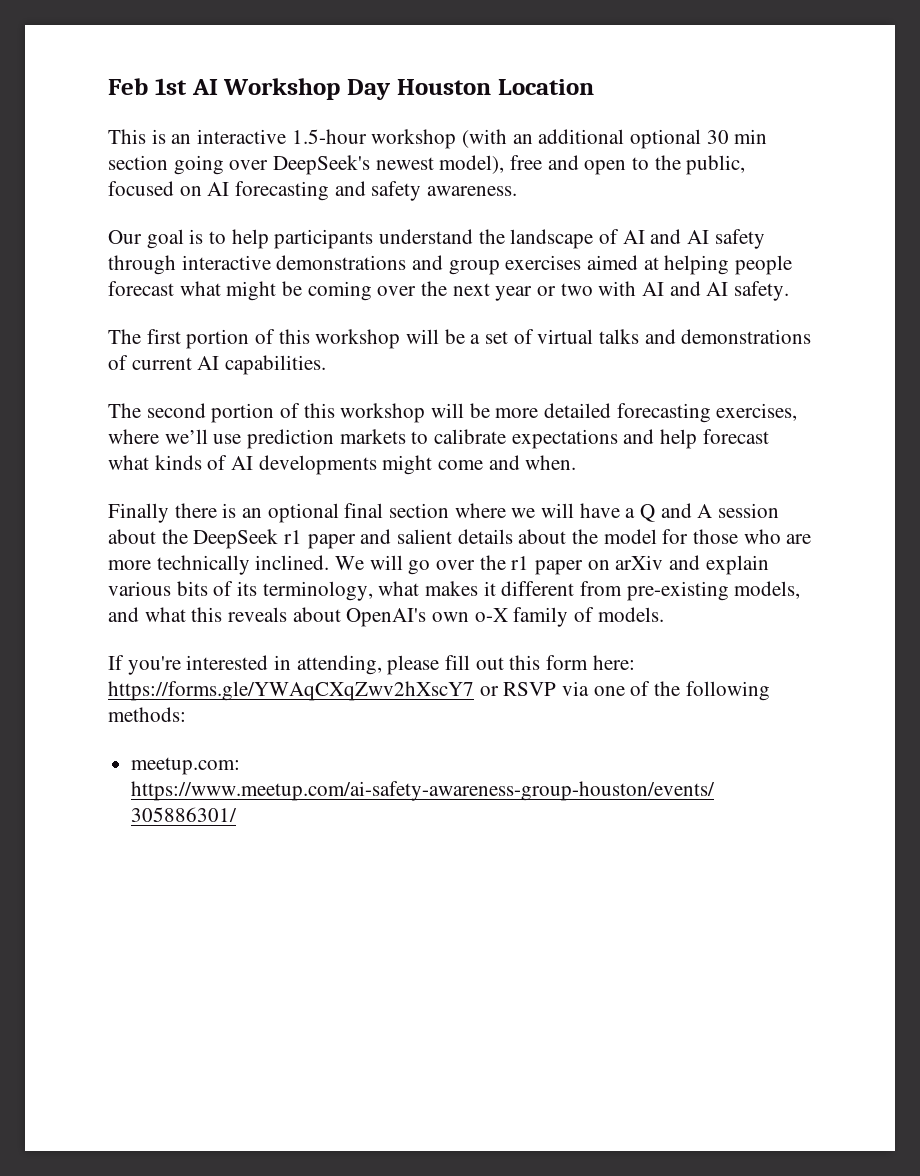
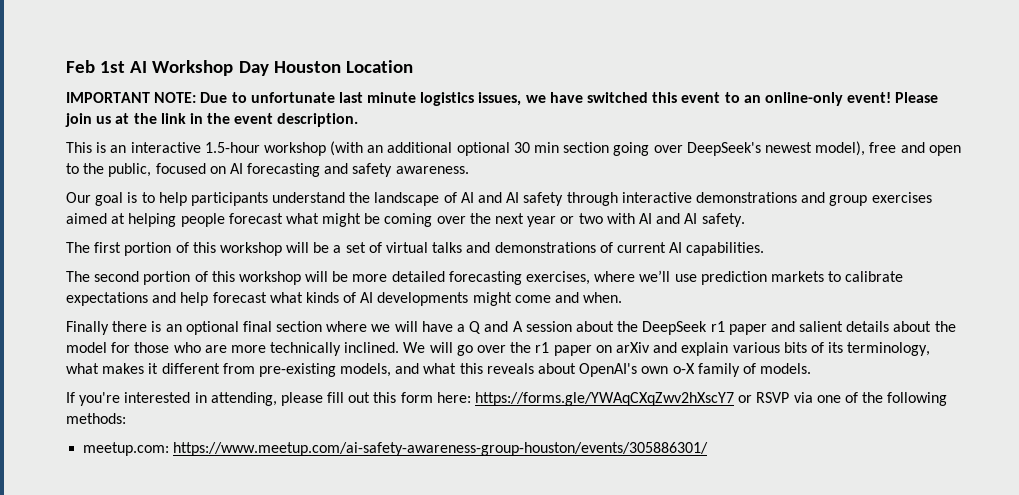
(594, 87) none -> [66,92,939,106] [65,113,359,127] // IMPORTANT NOTE: Due to unfortunate last minute logistics issues, we have switched this event to an online-only event! Please join us at the link in the event description.

